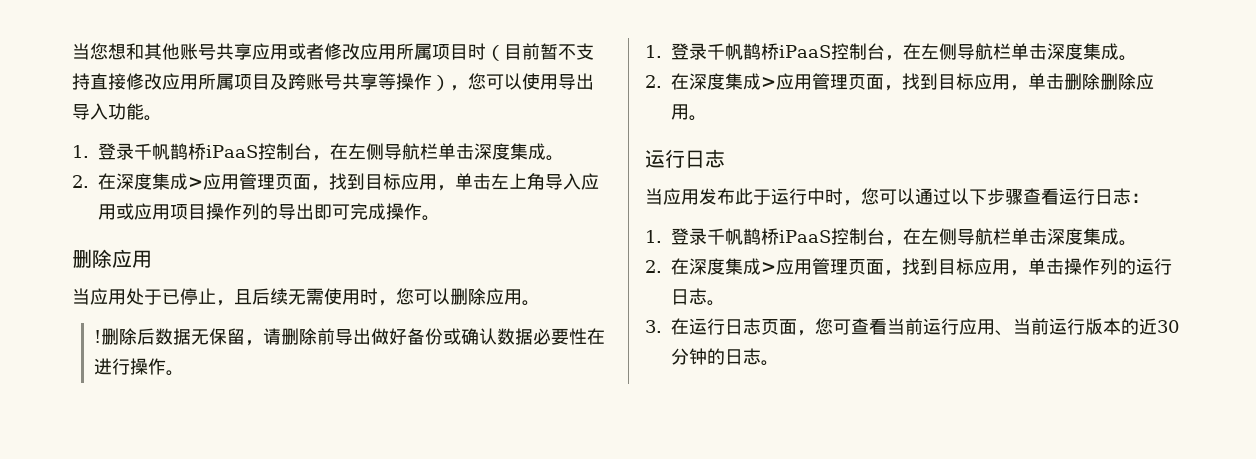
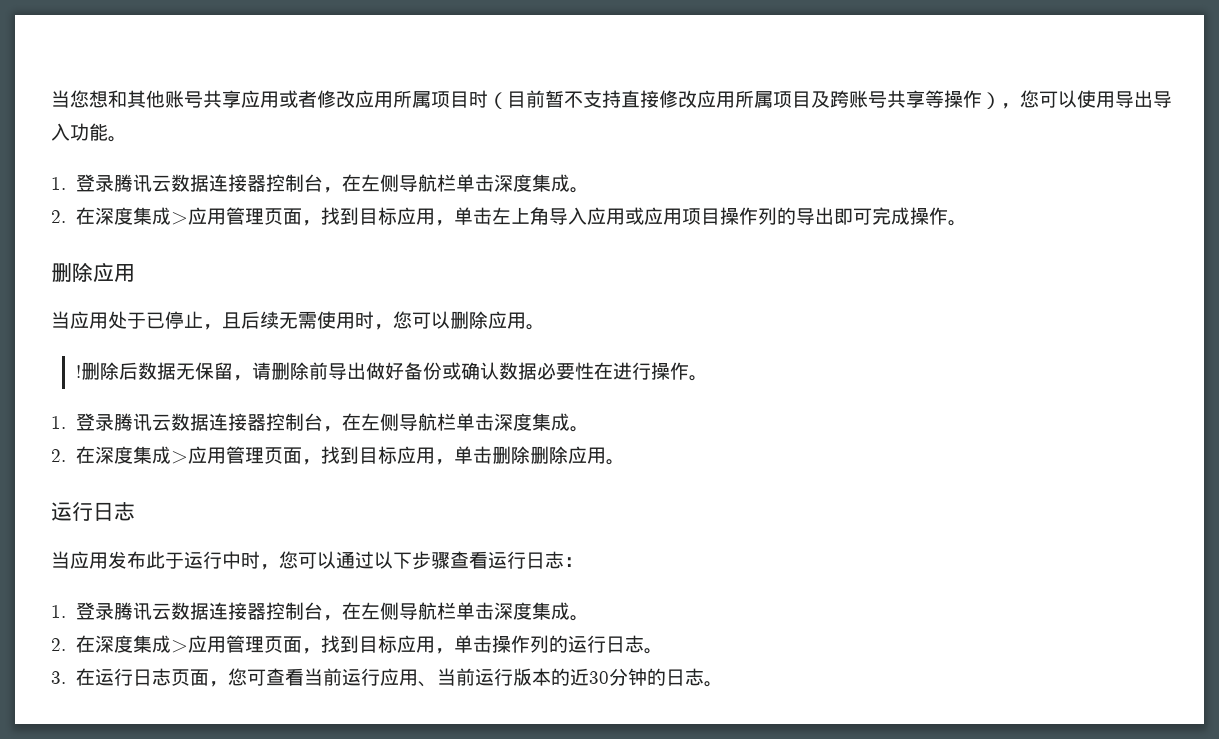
[134,143,258,160] 千帆鹊桥iPaaS -> [113,174,266,192] 腾讯云数据连接器
[707,43,831,60] 千帆鹊桥iPaaS -> [113,413,266,431] 腾讯云数据连接器
[707,228,831,245] 千帆鹊桥iPaaS -> [113,602,266,620] 腾讯云数据连接器

